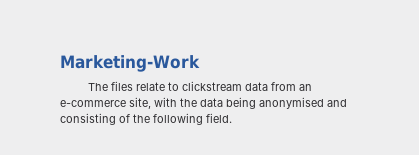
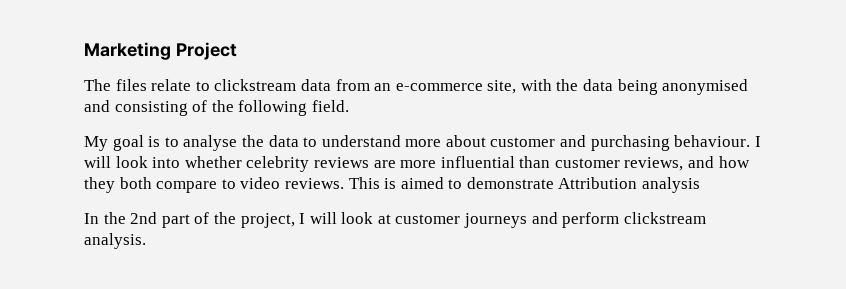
[60,55,200,72] Marketing-Work -> [84,42,237,60] Marketing Project
(232, 118) none -> [84,135,761,151] [84,156,750,172] [84,177,701,193] [84,212,706,228] [84,233,146,249] // My goal is to analyse the data to understand more about customer and purchasing behaviour. I will look into whether celebrity reviews are more influential than customer reviews, and how they both compare to video reviews. This is aimed to demonstrate Attribution analysis // In the 2nd part of the project, I will look at customer journeys and perform clickstream analysis.

